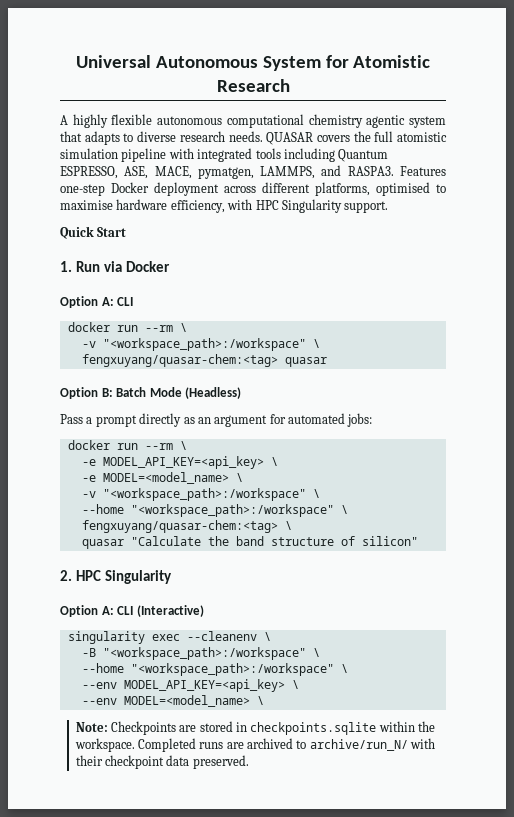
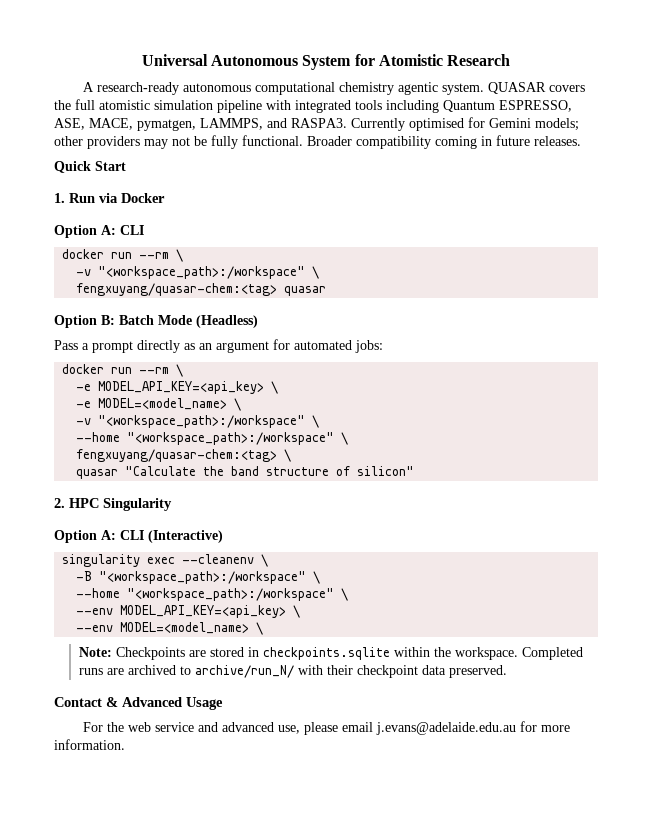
[72,114,153,128] highly flexible -> [96,82,179,95] research-ready
[409,116,446,128] [60,131,263,145] system that adapts to diverse research needs. -> [441,83,484,95] system.
[400,166,446,176] [60,182,446,196] [60,199,389,213] Features one-step Docker deployment across different platforms, optimised to maximise hardware efficiency, with HPC Singularity support. -> [351,117,579,131] [54,135,581,149] Currently optimised for Gemini models; other providers may not be fully functional. Broader compatibility coming in future releases.
(249, 762) none -> [54,697,223,710] [82,721,570,735] [54,739,125,750] // Contact & Advanced Usage // For the web service and advanced use, please email j.evans@adelaide.edu.au for more information.

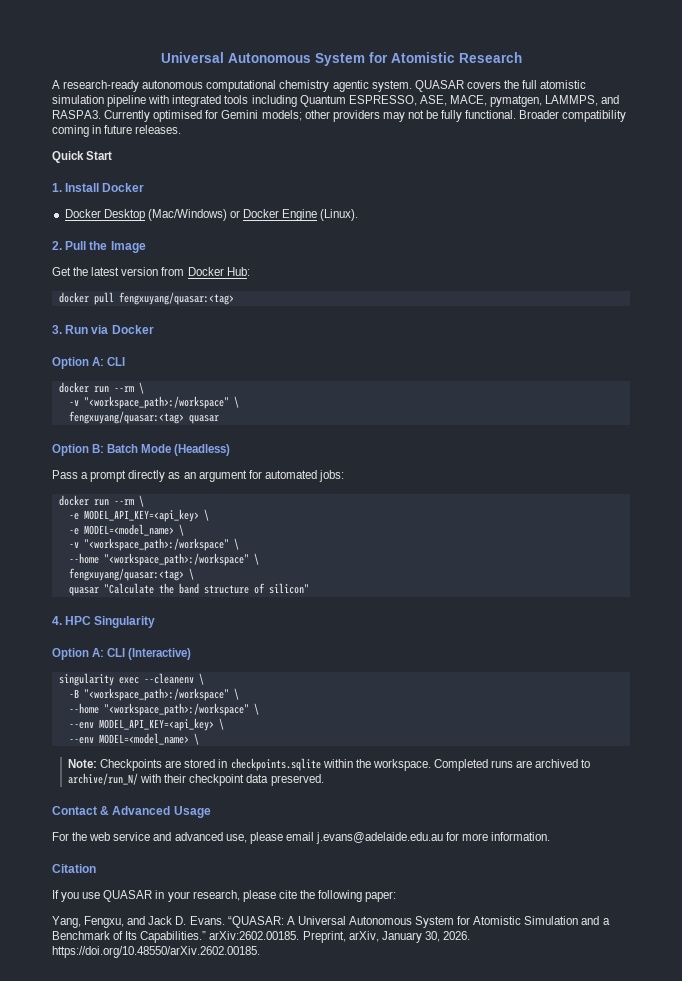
(65, 198) none -> [65,183,145,192] [64,209,359,221] [52,241,146,253] [52,267,250,276] [58,292,234,305] [52,325,62,334] Install Docker // Docker Desktop (Mac/Windows) or Docker Engine (Linux). // 2. Pull the Image // Get the latest version from Docker Hub: // docker pull fengxuyang/quasar:<tag> // 3.
[76,283,278,296] fengxuyang/quasar-chem:<tag> -> [68,411,184,424] fengxuyang/quasar:<tag>
[76,449,278,462] fengxuyang/quasar-chem:<tag> -> [68,568,184,581] fengxuyang/quasar:<tag>
[54,498,65,508] 2. -> [52,616,62,625] 4.
(125, 744) none -> [52,864,96,873] [52,890,397,902] [52,916,610,928] [52,931,470,943] [52,946,260,958] // Citation // If you use QUASAR in your research, please cite the following paper: // Yang, Fengxu, and Jack D. Evans. “QUASAR: A Universal Autonomous System for Atomistic Simulation and a Benchmark of Its Capabilities.” arXiv:2602.00185. Preprint, arXiv, January 30, 2026. https://doi.org/10.48550/arXiv.2602.00185.

